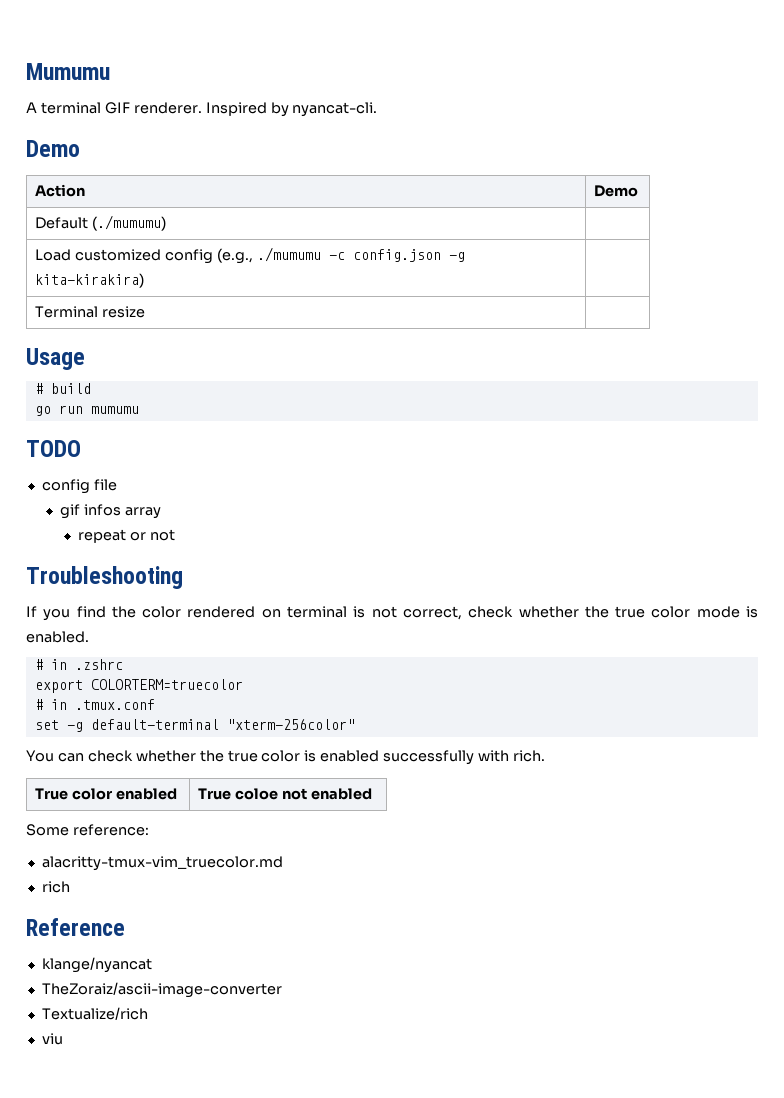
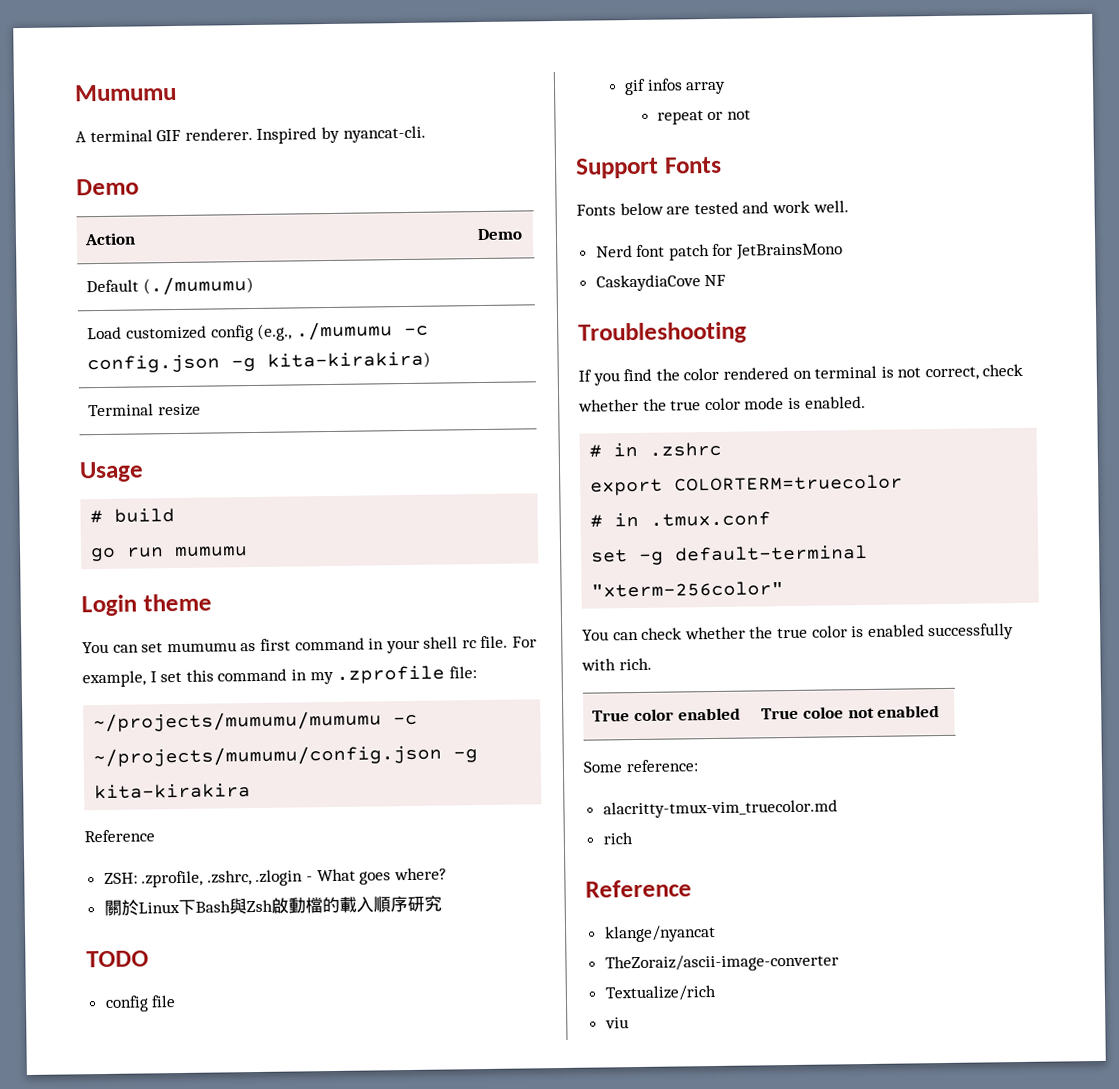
(139, 410) none -> [81,593,212,617] [82,635,538,654] [82,665,477,688] [93,710,419,733] [93,744,479,768] [94,783,252,800] [84,829,155,843] [103,867,447,888] [103,895,442,916] // Login theme // You can set mumumu as first command in your shell rc file. For example, I set this command in my .zprofile file: // ~/projects/mumumu/mumumu -c ~/projects/mumumu/config.json -g kita-kirakira // Reference // ZSH: .zprofile, .zshrc, .zlogin - What goes where? // 關於Linux下Bash與Zsh啟動檔的載入順序研究
(175, 535) none -> [575,156,722,179] [576,200,849,216] [595,243,844,261] [595,274,727,292] // Support Fonts // Fonts below are tested and work well. // Nerd font patch for JetBrainsMono // CaskaydiaCove NF

